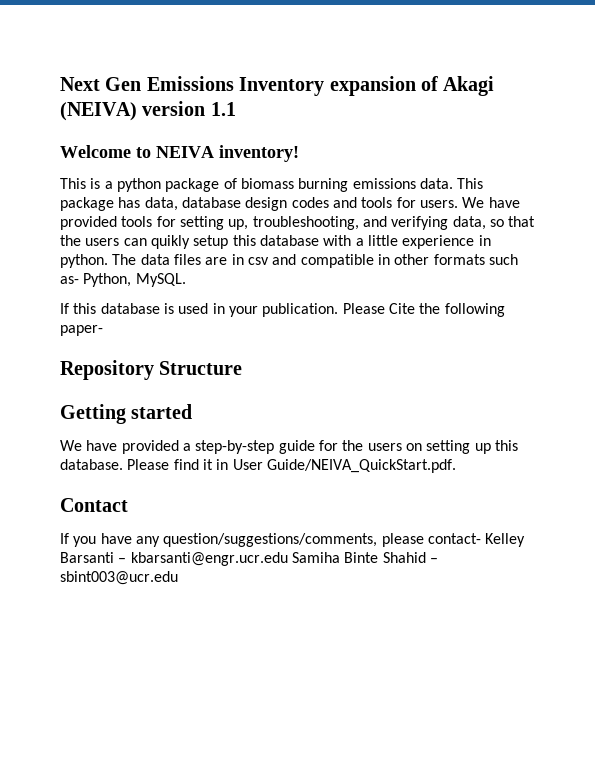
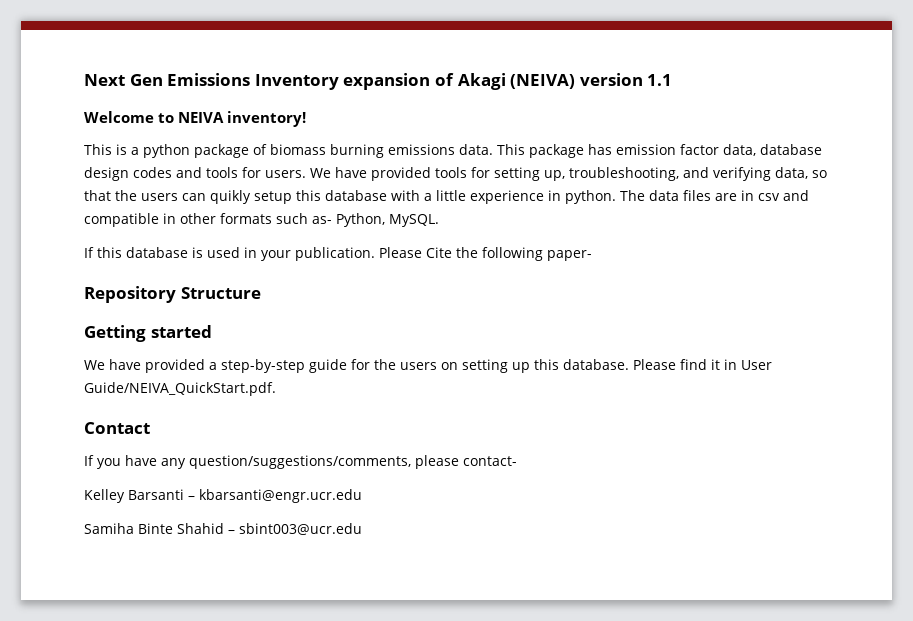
(141, 202) none -> [616,144,719,155] emission factor
(481, 538) none -> (517, 461) //
(288, 559) none -> (362, 496) //

